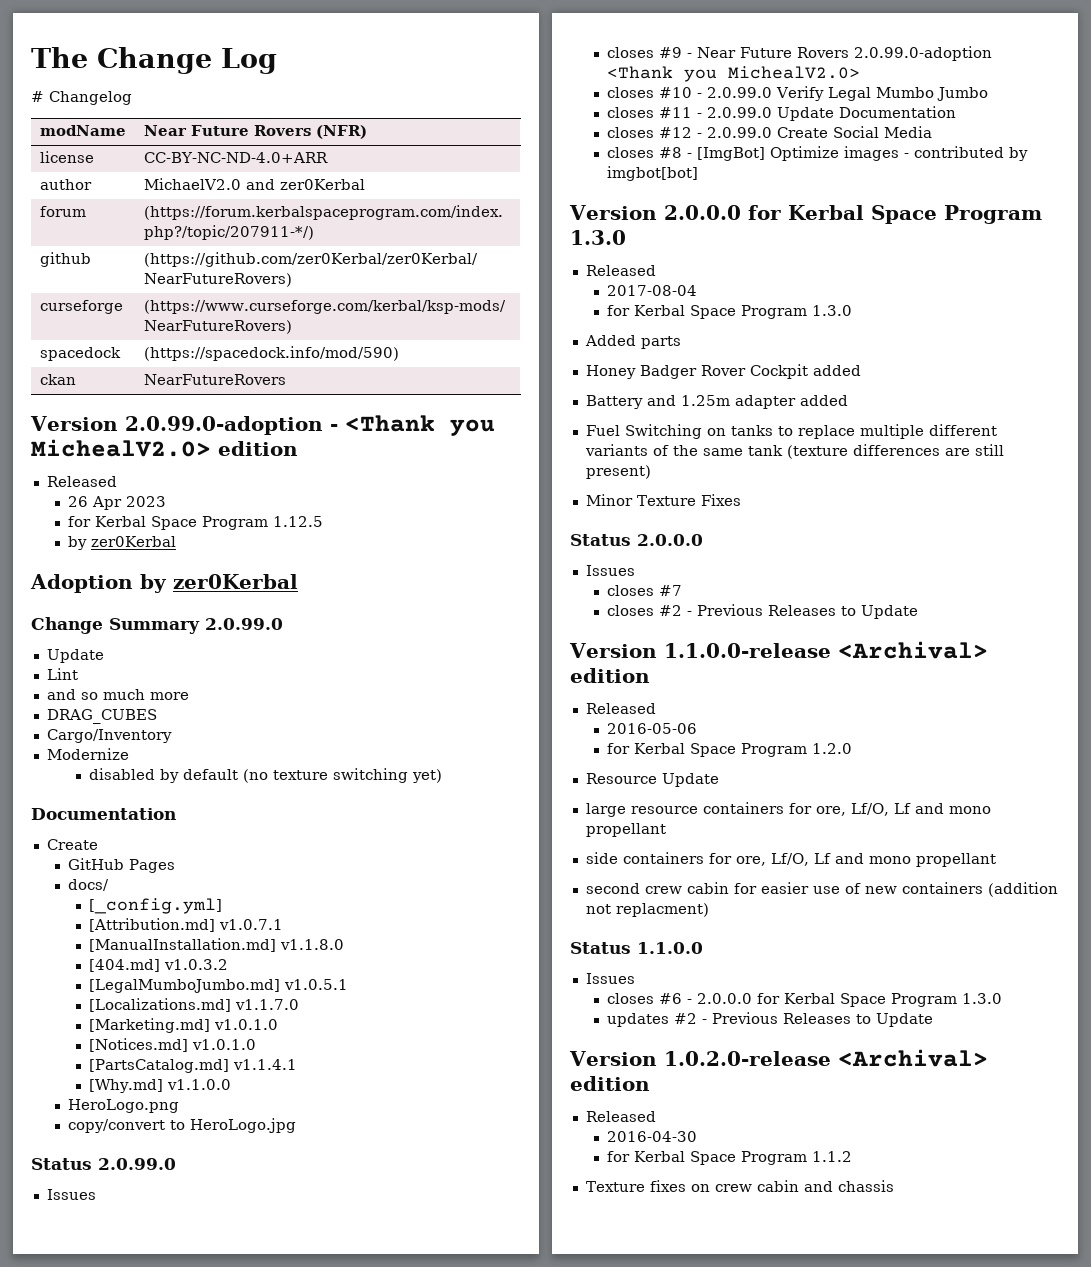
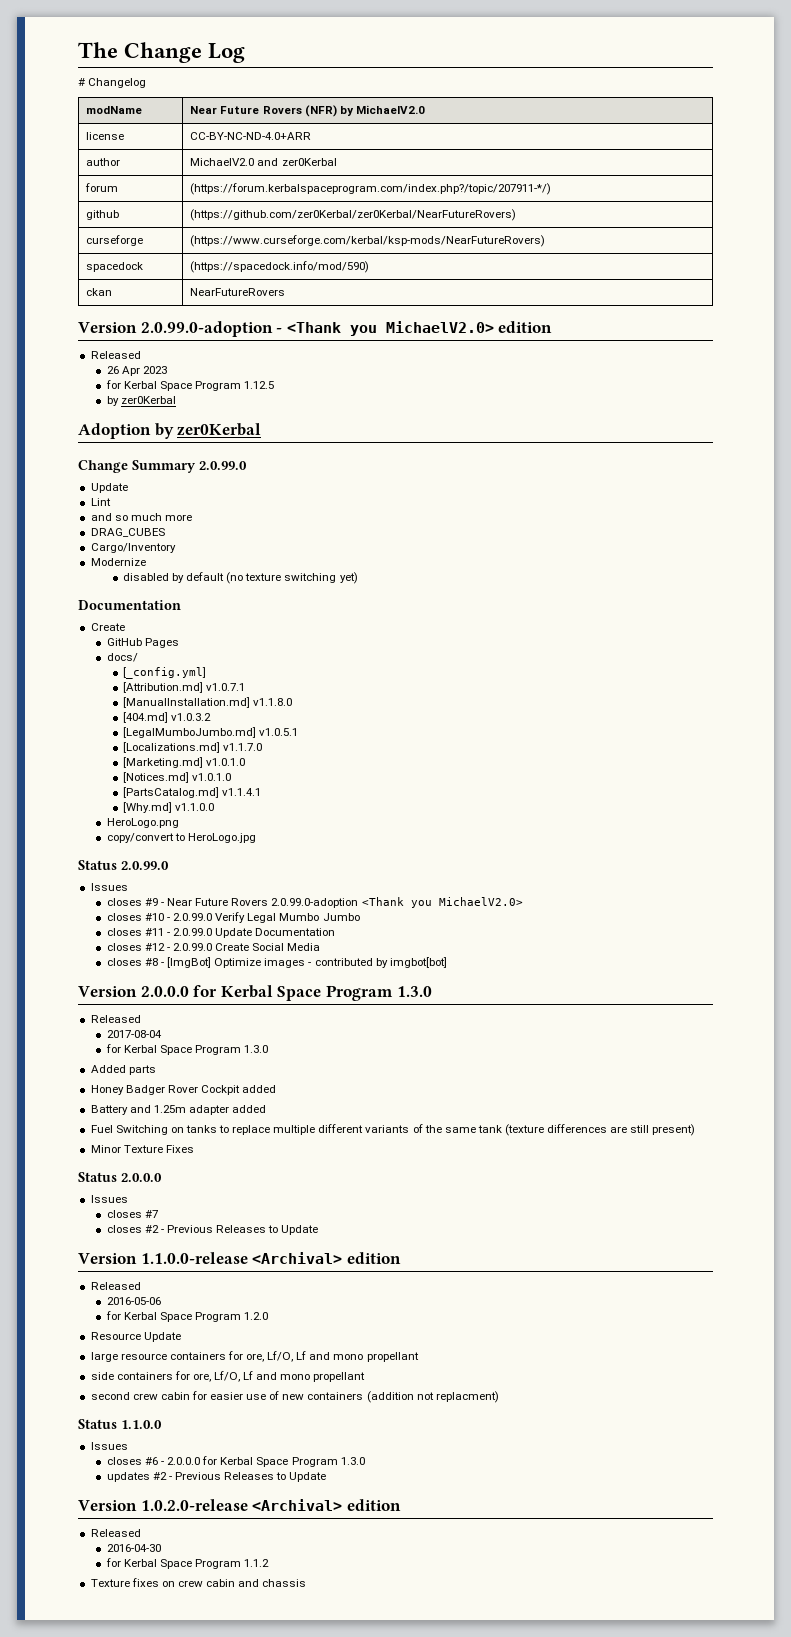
(367, 132) none -> [339,105,425,116] by MichaelV2.0
[31,439,211,457] MichealV2.0> -> [385,321,494,333] MichaelV2.0>
[727,66,860,79] MichealV2.0> -> [438,897,523,906] MichaelV2.0>

